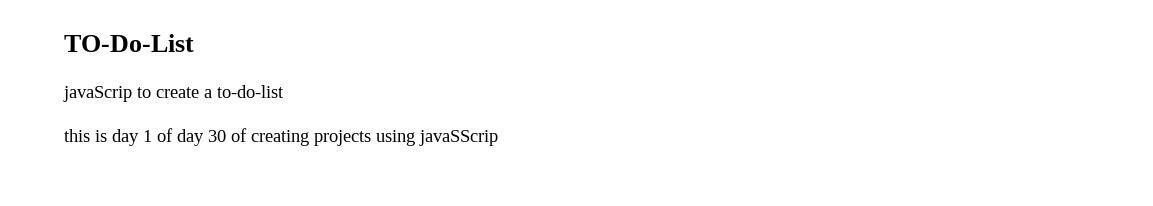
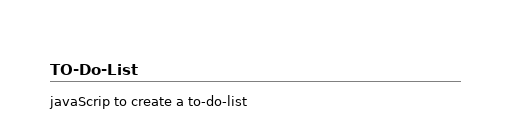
[64,128,498,146] // this is day 1 of day 30 of creating projects using javaSScrip -> (247, 100) none

